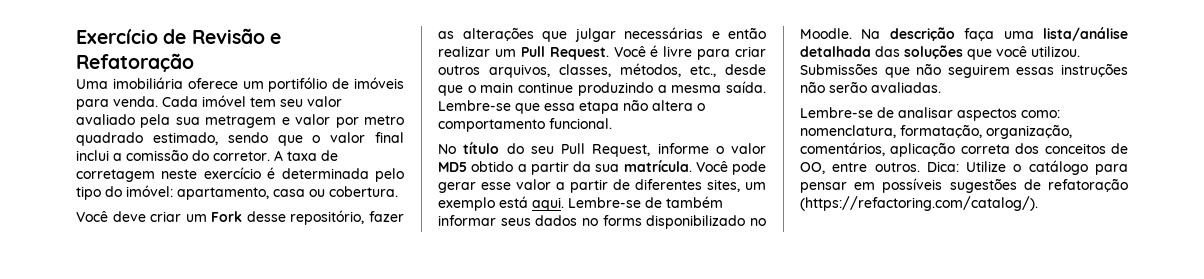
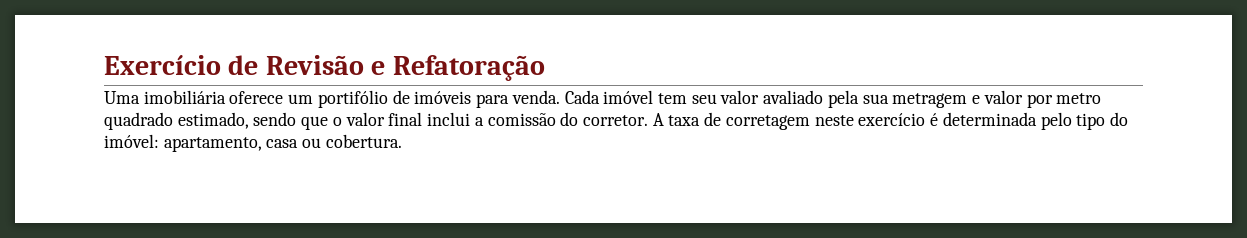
[76,210,404,225] [438,27,766,42] [438,45,766,60] [438,63,766,78] [438,81,766,96] [438,99,705,114] [438,118,612,132] [438,142,766,157] [438,160,766,175] [438,179,766,193] [438,196,723,211] [438,215,766,229] [800,27,1128,41] [800,45,1080,60] [800,63,1128,78] [800,81,941,93] [800,107,1060,121] [800,124,1072,139] [800,142,1128,157] [800,160,1128,175] [800,178,1128,193] [800,196,1038,211] // Você deve criar um Fork desse repositório, fazer as alterações que julgar necessárias e então realizar um Pull Request. Você é livre para criar outros arquivos, classes, métodos, etc., desde que o main continue produzindo a mesma saída. Lembre-se que essa etapa não altera o comportamento funcional. // No título do seu Pull Request, informe o valor MD5 obtido a partir da sua matrícula. Você pode gerar esse valor a partir de diferentes sites, um exemplo está aqui. Lembre-se de também informar seus dados no forms disponibilizado no Moodle. Na descrição faça uma lista/análise detalhada das soluções que você utilizou. Submissões que não seguirem essas instruções não serão avaliadas. // Lembre-se de analisar aspectos como: nomenclatura, formatação, organização, comentários, aplicação correta dos conceitos de OO, entre outros. Dica: Utilize o catálogo para pensar em possíveis sugestões de refatoração (https://refactoring.com/catalog/). -> (402, 141) none

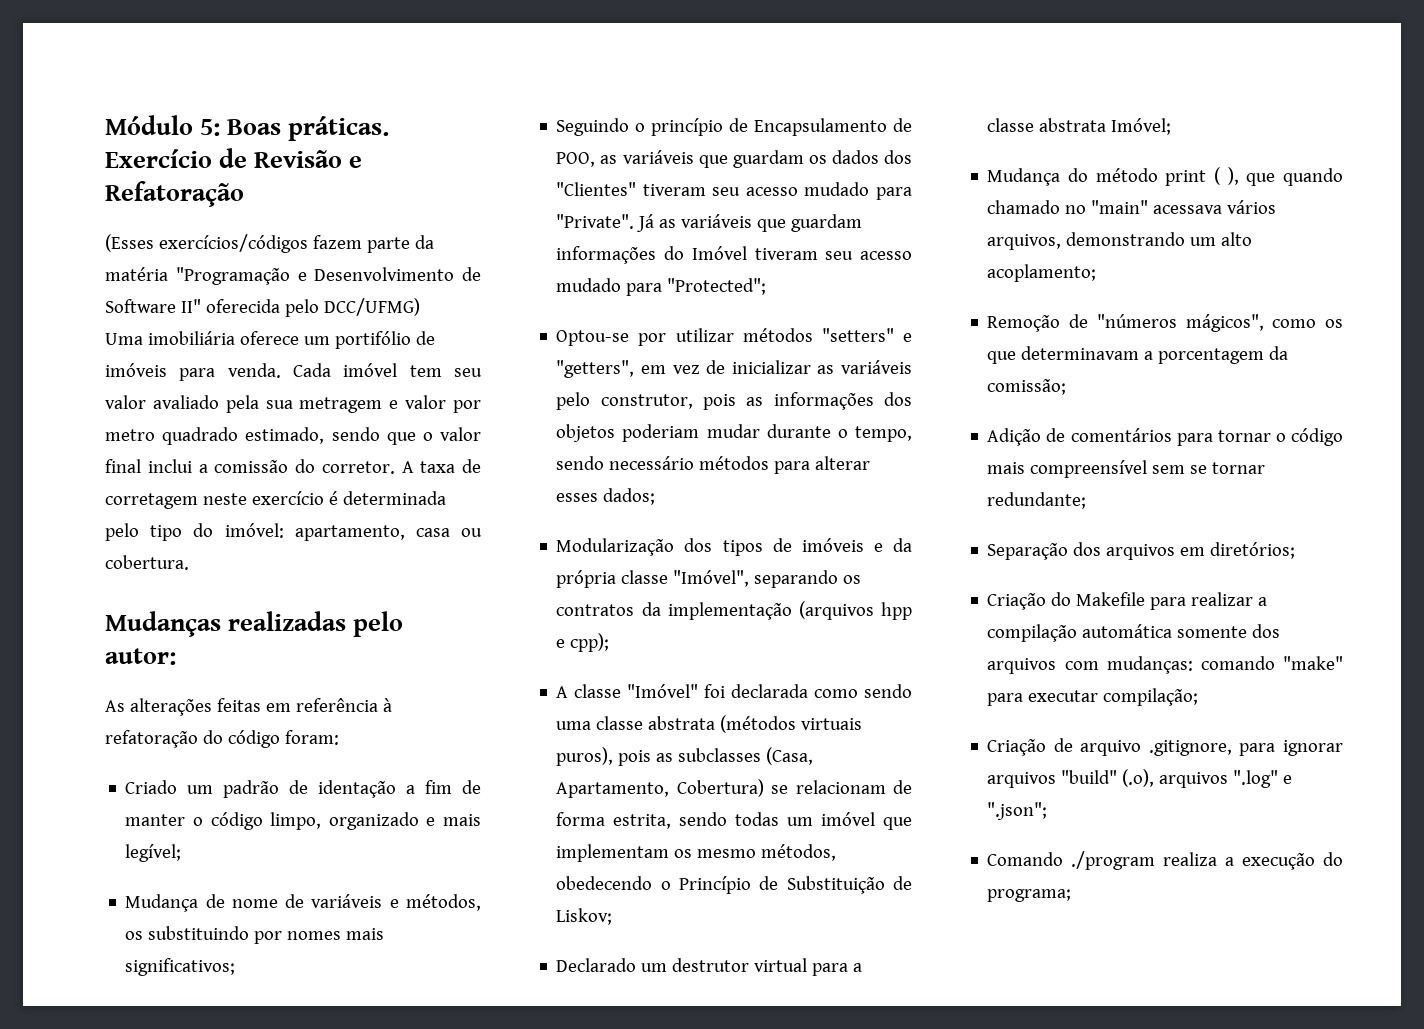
(104, 65) none -> [105,115,390,141] Módulo 5: Boas práticas.
(545, 68) none -> [105,234,434,253] [105,267,481,285] [105,298,420,317] // (Esses exercícios/códigos fazem parte da matéria "Programação e Desenvolvimento de Software II" oferecida pelo DCC/UFMG)
(402, 141) none -> [105,611,404,637] [105,648,176,665] [105,698,392,716] [105,730,339,748] [125,780,481,798] [125,812,481,830] [125,844,182,862] [125,894,481,912] [125,926,385,944] [125,958,236,976] [556,118,912,136] [556,150,912,168] [556,182,912,200] [556,214,863,232] [556,246,912,264] [556,278,767,296] [556,328,912,346] [556,360,912,378] [556,392,912,410] [556,424,912,442] [556,456,871,474] [556,488,656,505] [556,538,912,556] [556,570,862,588] [556,601,912,620] [556,633,610,652] [556,684,912,698] [556,715,863,733] [556,747,814,766] [556,779,912,798] [556,812,912,830] [556,844,837,862] [556,876,912,894] [556,908,613,925] [556,958,863,976] [987,118,1172,135] [987,167,1343,186] [987,200,1277,214] [987,232,1253,250] [987,264,1097,282] [987,314,1343,332] [987,346,1289,364] [987,379,1067,395] [987,428,1343,446] [987,460,1266,478] [987,492,1087,509] [987,542,1296,560] [987,592,1268,610] [987,624,1281,642] [987,656,1343,674] [987,688,1199,706] [987,738,1343,756] [987,769,1293,788] [987,802,1048,820] [987,851,1343,870] [987,889,1072,902] // Mudanças realizadas pelo autor: // As alterações feitas em referência à refatoração do código foram: // Criado um padrão de identação a fim de manter o código limpo, organizado e mais legível; // Mudança de nome de variáveis e métodos, os substituindo por nomes mais significativos; // Seguindo o princípio de Encapsulamento de POO, as variáveis que guardam os dados dos "Clientes" tiveram seu acesso mudado para "Private". Já as variáveis que guardam informações do Imóvel tiveram seu acesso mudado para "Protected"; // Optou-se por utilizar métodos "setters" e "getters", em vez de inicializar as variáveis pelo construtor, pois as informações dos objetos poderiam mudar durante o tempo, sendo necessário métodos para alterar esses dados; // Modularização dos tipos de imóveis e da própria classe "Imóvel", separando os contratos da implementação (arquivos hpp e cpp); // A classe "Imóvel" foi declarada como sendo uma classe abstrata (métodos virtuais puros), pois as subclasses (Casa, Apartamento, Cobertura) se relacionam de forma estrita, sendo todas um imóvel que implementam os mesmo métodos, obedecendo o Princípio de Substituição de Liskov; // Declarado um destrutor virtual para a classe abstrata Imóvel; // Mudança do método print ( ), que quando chamado no "main" acessava vários arquivos, demonstrando um alto acoplamento; // Remoção de "números mágicos", como os que determinavam a porcentagem da comissão; // Adição de comentários para tornar o código mais compreensível sem se tornar redundante; // Separação dos arquivos em diretórios; // Criação do Makefile para realizar a compilação automática somente dos arquivos com mudanças: comando "make" para executar compilação; // Criação de arquivo .gitignore, para ignorar arquivos "build" (.o), arquivos ".log" e ".json"; // Comando ./program realiza a execução do programa;

